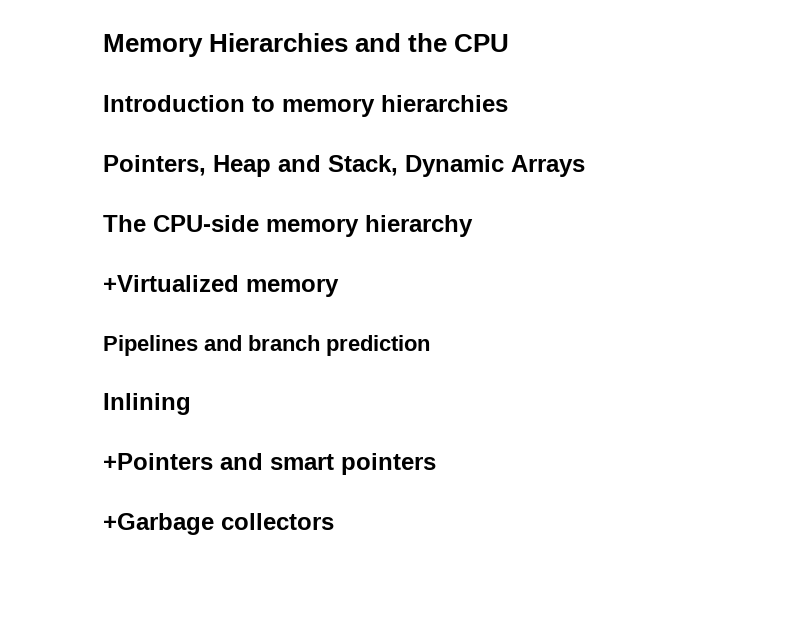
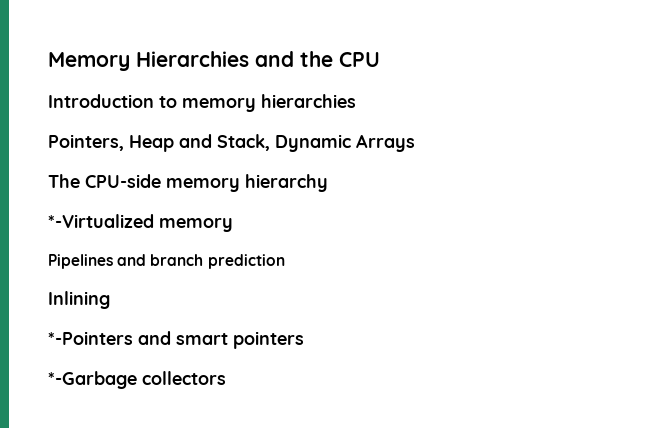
[103,275,239,292] +Virtualized -> [48,214,154,228] *-Virtualized
[103,453,213,470] +Pointers -> [48,331,133,345] *-Pointers
[103,513,214,535] +Garbage -> [48,371,137,389] *-Garbage

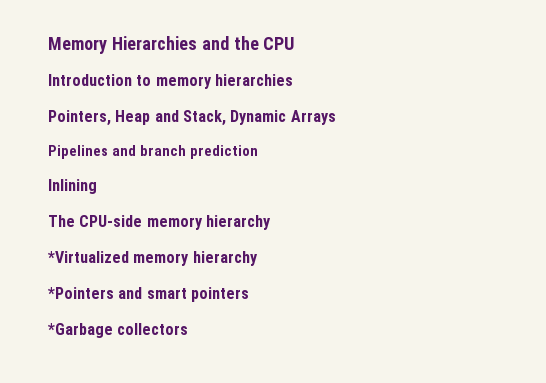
[48,174,328,192] [48,214,233,232] // The CPU-side memory hierarchy // *-Virtualized memory -> (336, 117) none
[48,331,133,345] *-Pointers -> [48,215,271,230] [48,251,258,266] [48,287,114,299] The CPU-side memory hierarchy // *Virtualized memory hierarchy // *Pointers
[48,371,137,389] *-Garbage -> [48,323,113,338] *Garbage

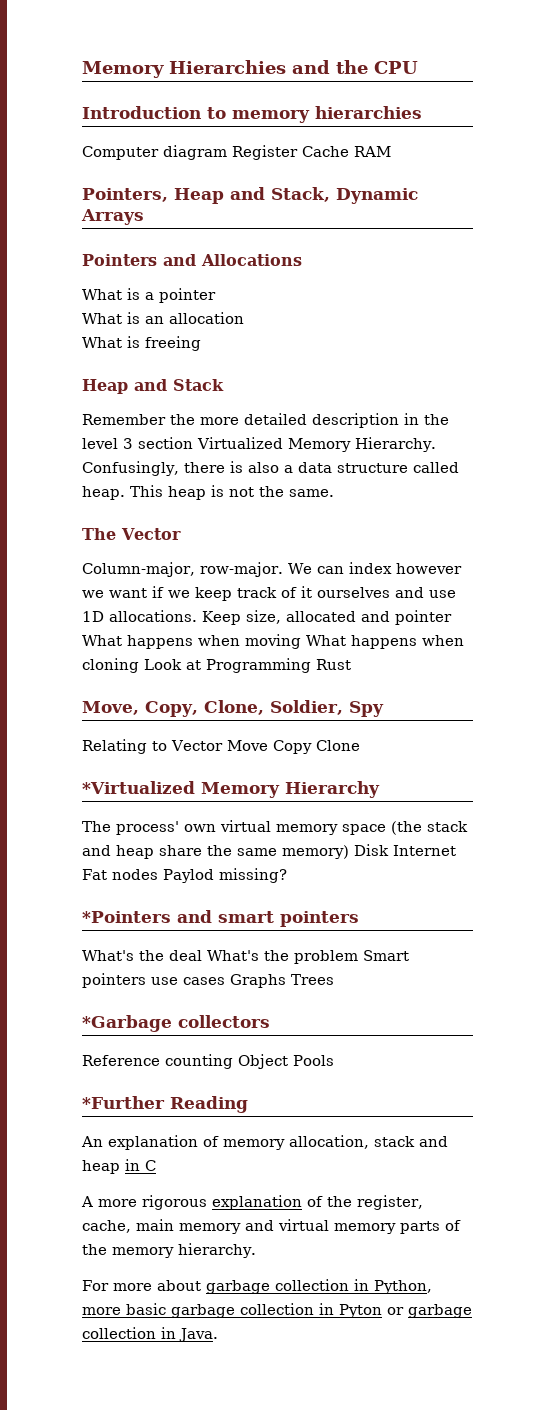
(293, 80) none -> [82,145,391,160] // Computer diagram Register Cache RAM
[48,145,258,159] [48,179,97,194] [48,215,271,230] [48,251,258,266] [48,287,249,302] [48,323,189,338] Pipelines and branch prediction // Inlining // The CPU-side memory hierarchy // *Virtualized memory hierarchy // *Pointers and smart pointers // *Garbage collectors -> [82,254,302,266] [82,288,216,303] [82,312,244,324] [82,336,201,351] [82,379,224,394] [82,413,449,428] [82,437,436,452] [82,461,459,476] [82,485,334,500] [82,528,181,540] [82,562,462,577] [82,586,456,601] [82,610,452,625] [82,634,464,649] [82,658,351,673] [82,700,384,717] [82,739,360,754] [82,781,380,798] [82,820,468,835] [82,844,456,859] [82,868,287,883] [82,910,359,927] [82,950,409,964] [82,973,334,988] [82,1015,270,1032] [82,1054,334,1069] [82,1096,248,1113] [81,1135,448,1150] [82,1159,156,1174] [81,1195,423,1210] [82,1219,461,1234] [82,1243,256,1258] [82,1279,432,1294] [82,1303,472,1318] [82,1327,218,1342] Pointers and Allocations // What is a pointer // What is an allocation // What is freeing // Heap and Stack // Remember the more detailed description in the level 3 section Virtualized Memory Hierarchy. Confusingly, there is also a data structure called heap. This heap is not the same. // The Vector // Column-major, row-major. We can index however we want if we keep track of it ourselves and use 1D allocations. Keep size, allocated and pointer What happens when moving What happens when cloning Look at Programming Rust // Move, Copy, Clone, Soldier, Spy // Relating to Vector Move Copy Clone // *Virtualized Memory Hierarchy // The process' own virtual memory space (the stack and heap share the same memory) Disk Internet Fat nodes Paylod missing? // *Pointers and smart pointers // What's the deal What's the problem Smart pointers use cases Graphs Trees // *Garbage collectors // Reference counting Object Pools // *Further Reading // An explanation of memory allocation, stack and heap in C // A more rigorous explanation of the register, cache, main memory and virtual memory parts of the memory hierarchy. // For more about garbage collection in Python, more basic garbage collection in Pyton or garbage collection in Java.

